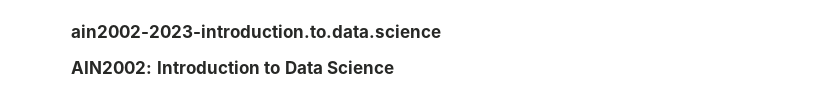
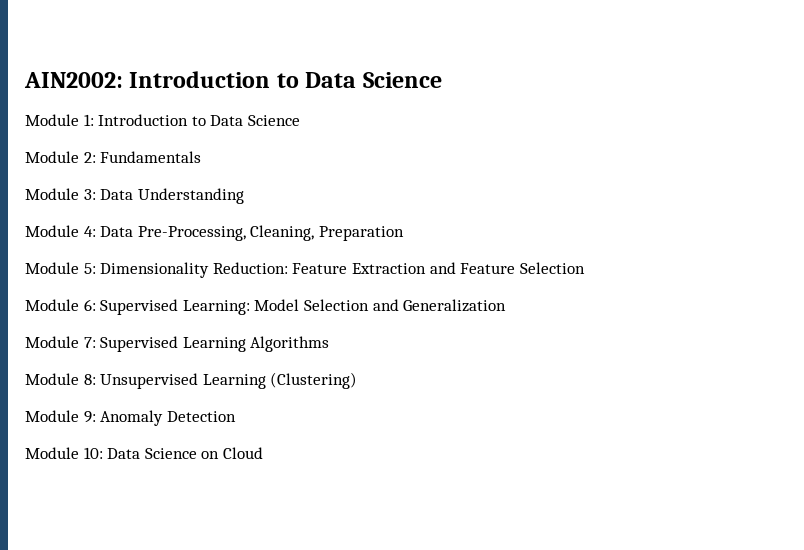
[71,24,441,38] ain2002-2023-introduction.to.data.science // -> (24, 80) none
(395, 67) none -> [25,114,300,126] [25,151,202,163] [25,188,244,204] [25,225,404,241] [25,262,585,278] [25,299,507,315] [25,336,330,352] [25,372,358,389] [25,410,236,426] [25,447,263,459] // Module 1: Introduction to Data Science // Module 2: Fundamentals // Module 3: Data Understanding // Module 4: Data Pre-Processing, Cleaning, Preparation // Module 5: Dimensionality Reduction: Feature Extraction and Feature Selection // Module 6: Supervised Learning: Model Selection and Generalization // Module 7: Supervised Learning Algorithms // Module 8: Unsupervised Learning (Clustering) // Module 9: Anomaly Detection // Module 10: Data Science on Cloud

